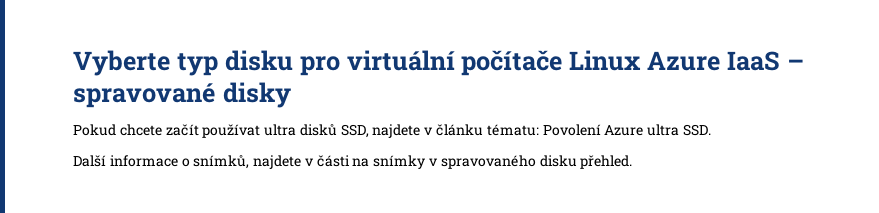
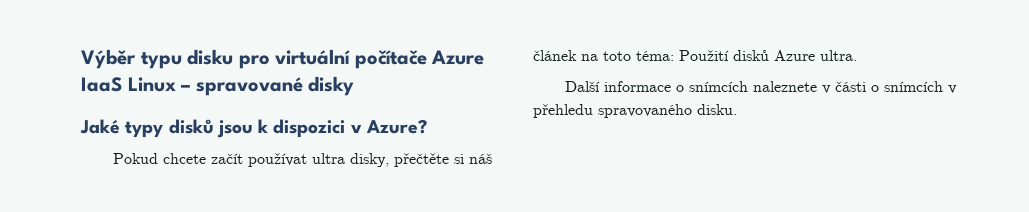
[73,50,218,76] Vyberte typ -> [81,49,182,69] Výběr typu
[569,50,642,71] Linux -> (427, 59) none
(781, 61) none -> [127,77,176,92] Linux
(291, 95) none -> [80,119,427,138] // Jaké typy disků jsou k dispozici v Azure?
[299,124,711,138] [73,155,633,169] disků SSD, najdete v článku tématu: Povolení Azure ultra SSD. // Další informace o snímků, najdete v části na snímky v spravovaného disku přehled. -> [350,153,493,167] [533,50,857,61] [565,81,958,94] [533,104,737,118] disky, přečtěte si náš článek na toto téma: Použití disků Azure ultra. // Další informace o snímcích naleznete v části o snímcích v přehledu spravovaného disku.

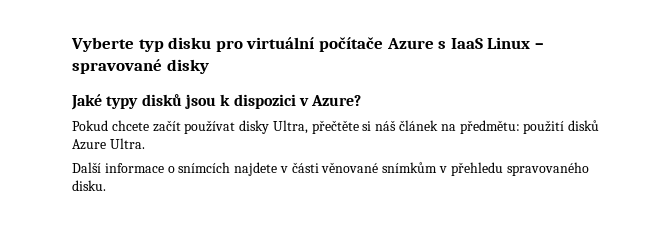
[81,49,182,69] Výběr typu -> [71,37,164,52] Vyberte typ
(485, 57) none -> [438,41,447,49] s
[312,153,390,167] ultra disky, -> [239,120,308,134] disky Ultra,
[603,50,729,61] toto téma: Použití -> [459,120,565,134] předmětu: použití
[820,50,857,61] ultra. -> [109,138,145,149] Ultra.
[753,81,818,92] naleznete -> [234,162,278,176] najdete
[871,81,944,92] o snímcích -> [321,162,438,173] věnované snímkům

